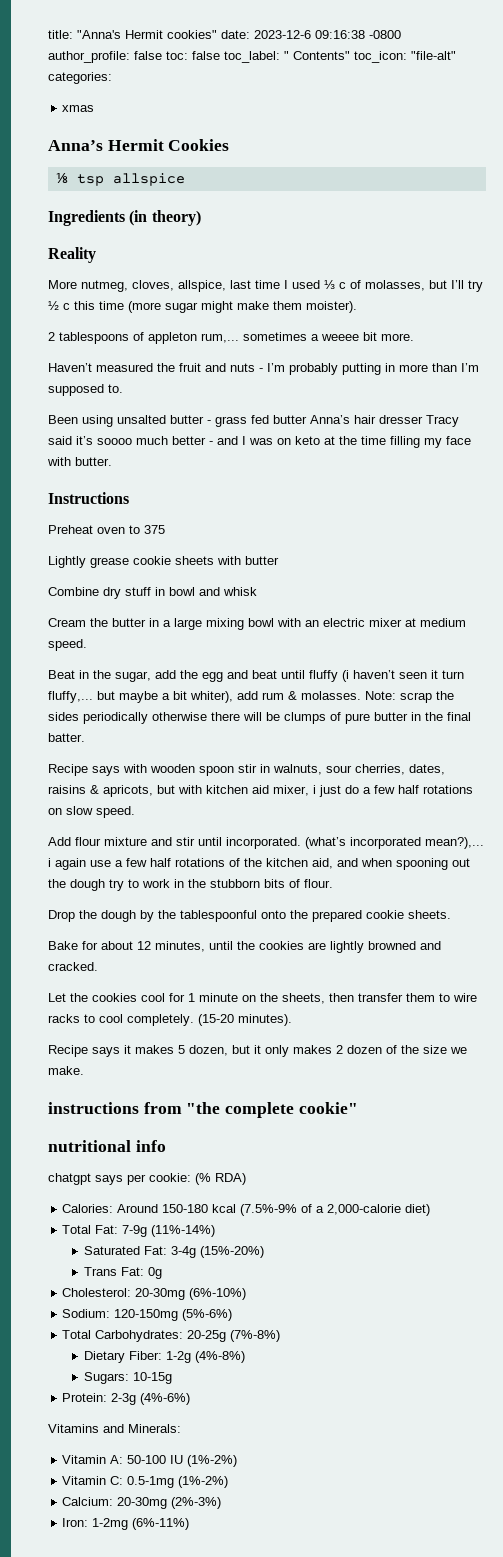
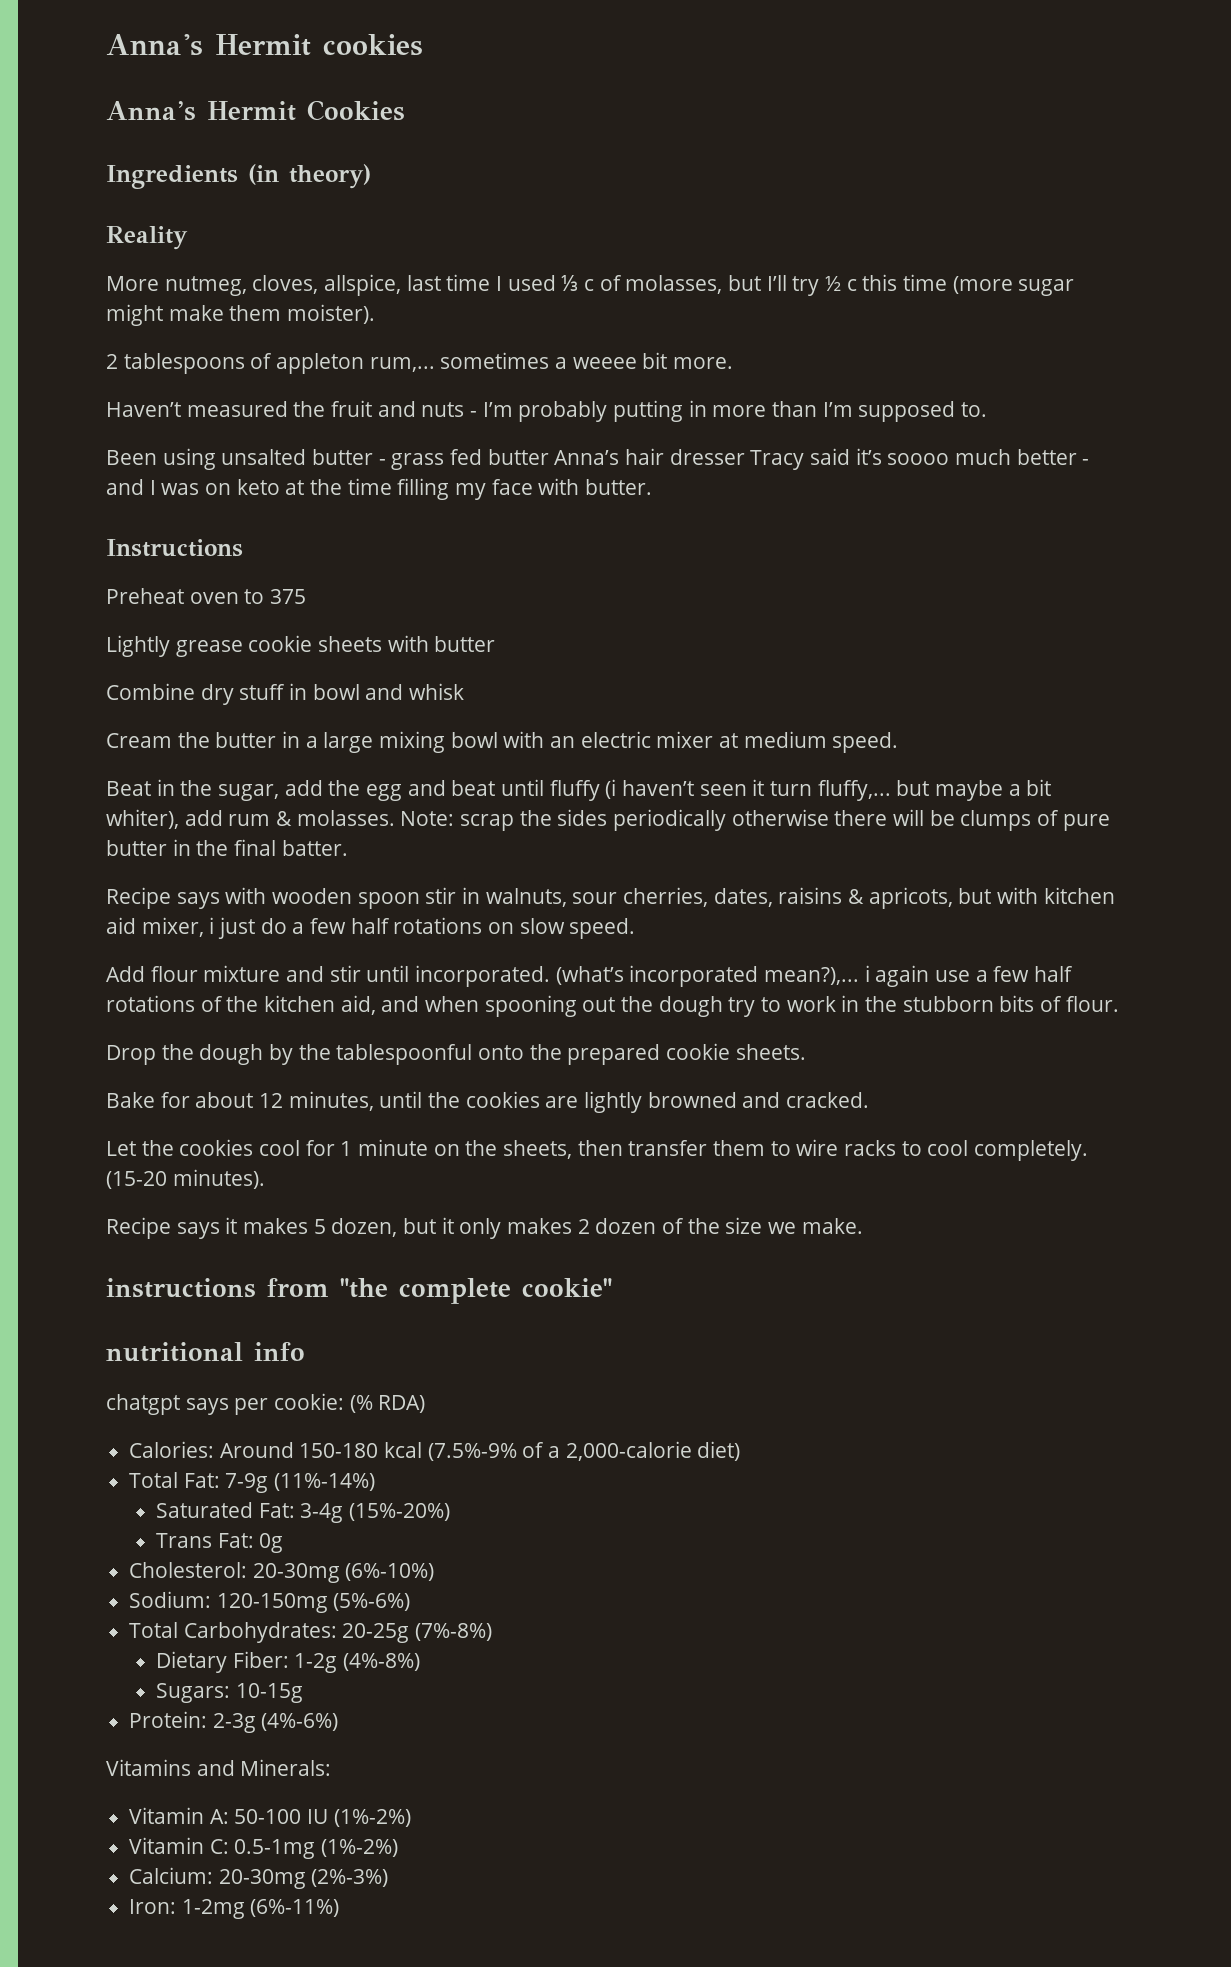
[48,30,401,39] [48,51,456,63] [48,72,112,84] [62,105,95,112] title: "Anna's Hermit cookies" date: 2023-12-6 09:16:38 -0800 author_profile: false toc: false toc_label: " Contents" toc_icon: "file-alt" categories: // xmas -> [106,34,423,56] Anna's Hermit cookies
[55,173,185,186] // ⅛ tsp allspice -> (405, 110) none

